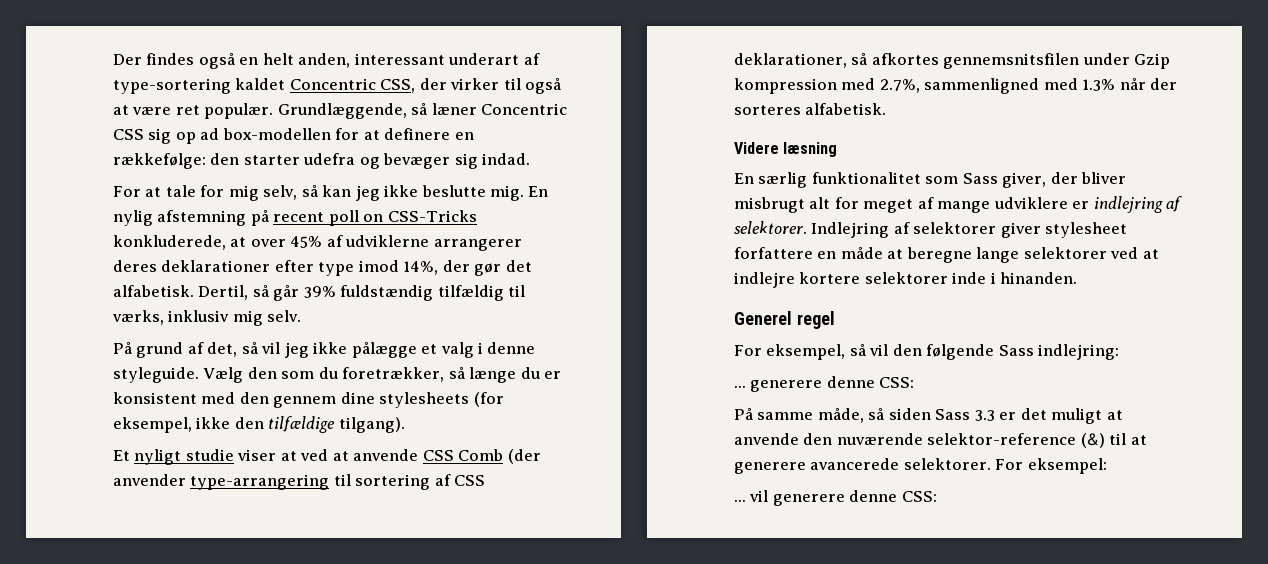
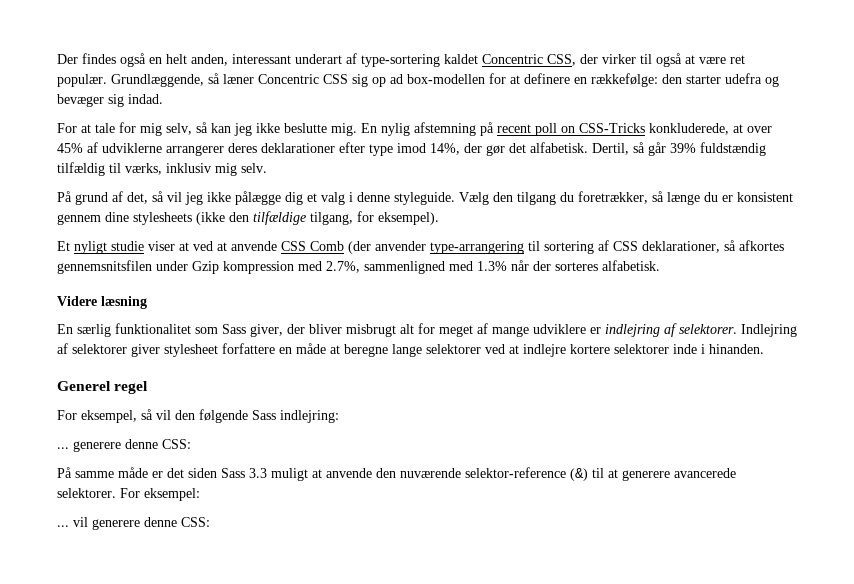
(417, 350) none -> [285,192,303,205] dig
[281,371,315,379] som -> [517,192,556,205] tilgang
[201,392,269,404] med den -> (793, 197) none
[473,392,504,407] [113,416,405,433] (for eksempel, ikke den tilfældige tilgang). -> [196,211,439,225] (ikke den tilfældige tilgang, for eksempel).
[817,408,885,423] måde, så -> [118,467,184,478] måde er det
[999,408,1047,420] er det -> (267, 473) none

